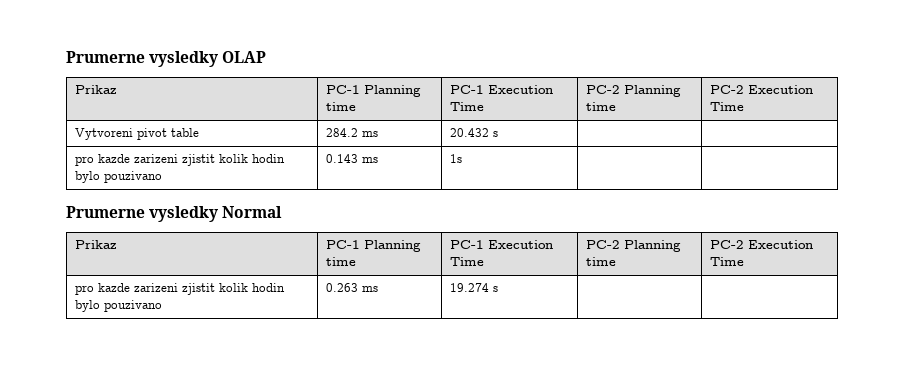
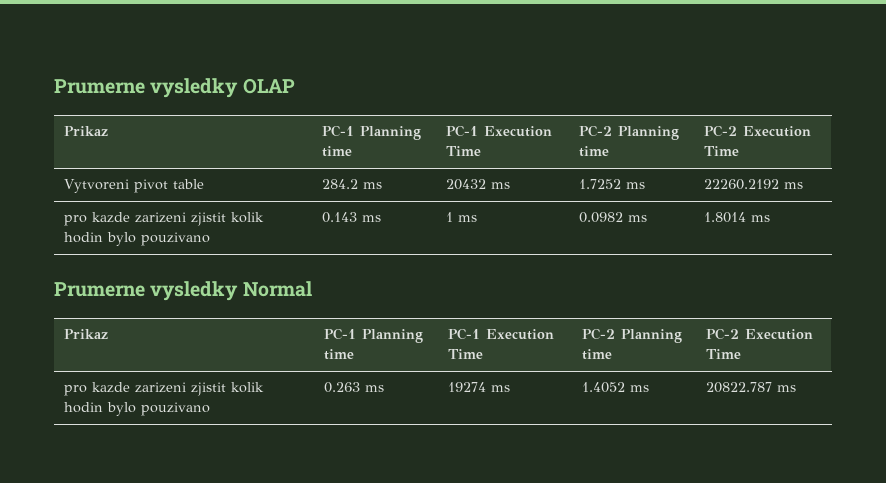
[449,128,498,137] 20.432 s | | -> [446,179,511,190] [579,179,646,189] [704,179,804,190] 20432 ms | 1.7252 ms | 22260.2192 ms
[449,154,462,163] 1s | | -> [446,212,478,222] [579,212,648,223] [704,212,771,223] 1 ms | 0.0982 ms | 1.8014 ms
[449,283,498,292] 19.274 s | | -> [448,382,511,392] [582,382,650,393] [706,382,797,393] 19274 ms | 1.4052 ms | 20822.787 ms

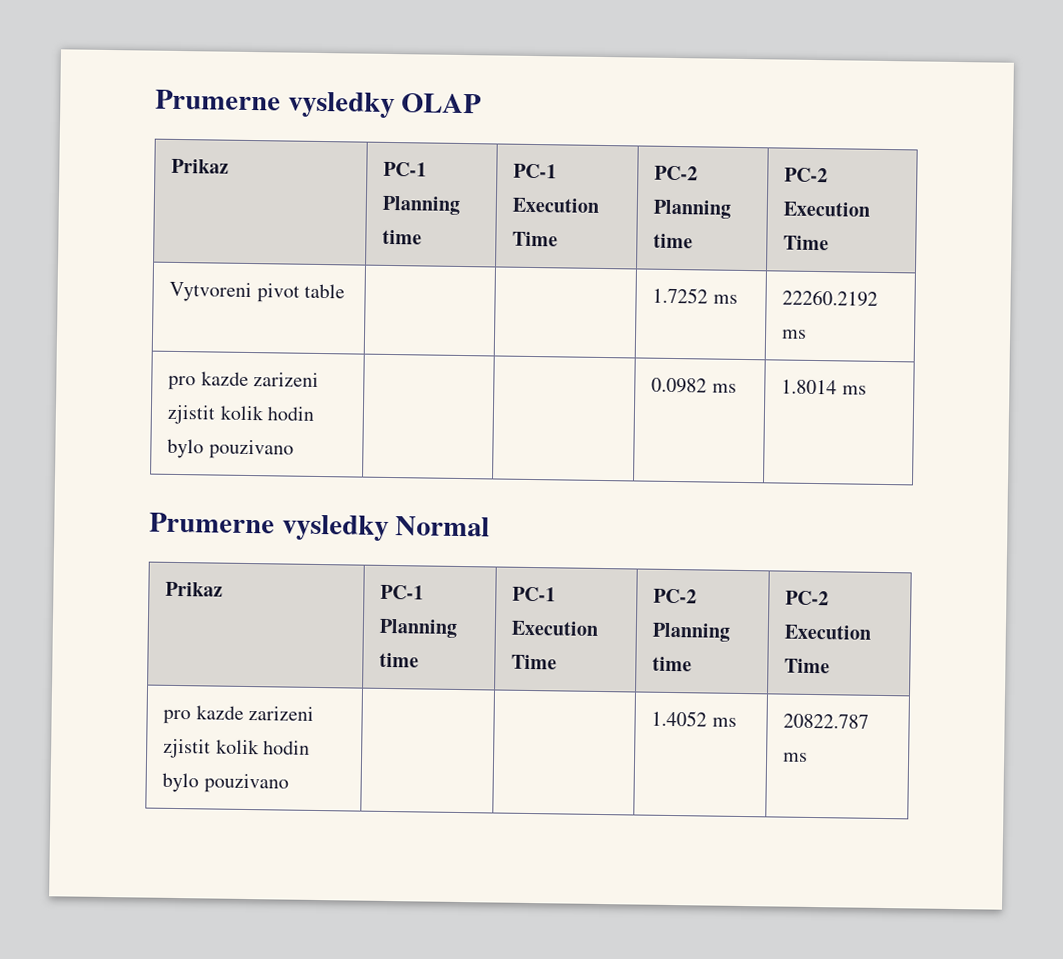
[322,179,383,189] [446,179,511,190] 284.2 ms | 20432 ms -> (346, 291) |
[322,212,382,223] [446,212,478,222] 0.143 ms | 1 ms -> (294, 449) |
[324,382,385,393] [448,382,511,392] 0.263 ms | 19274 ms -> (289, 783) |

